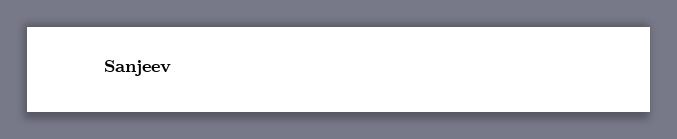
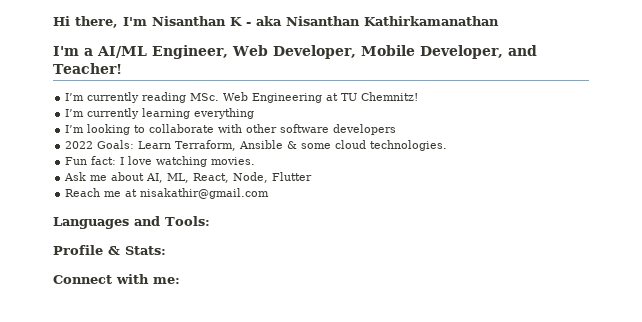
[104,60,171,76] Sanjeev -> [53,16,499,28] [53,45,537,59] [53,63,122,74] [65,92,419,103] [65,108,255,119] [65,124,397,135] [65,140,448,151] [65,156,256,167] [64,172,313,183] [65,188,270,199] [53,216,210,229] [53,245,166,255] [53,274,180,284] Hi there, I'm Nisanthan K - aka Nisanthan Kathirkamanathan // I'm a AI/ML Engineer, Web Developer, Mobile Developer, and Teacher! // I’m currently reading MSc. Web Engineering at TU Chemnitz! // I’m currently learning everything // I’m looking to collaborate with other software developers // 2022 Goals: Learn Terraform, Ansible & some cloud technologies. // Fun fact: I love watching movies. // Ask me about AI, ML, React, Node, Flutter // Reach me at nisakathir@gmail.com // Languages and Tools: // Profile & Stats: // Connect with me:

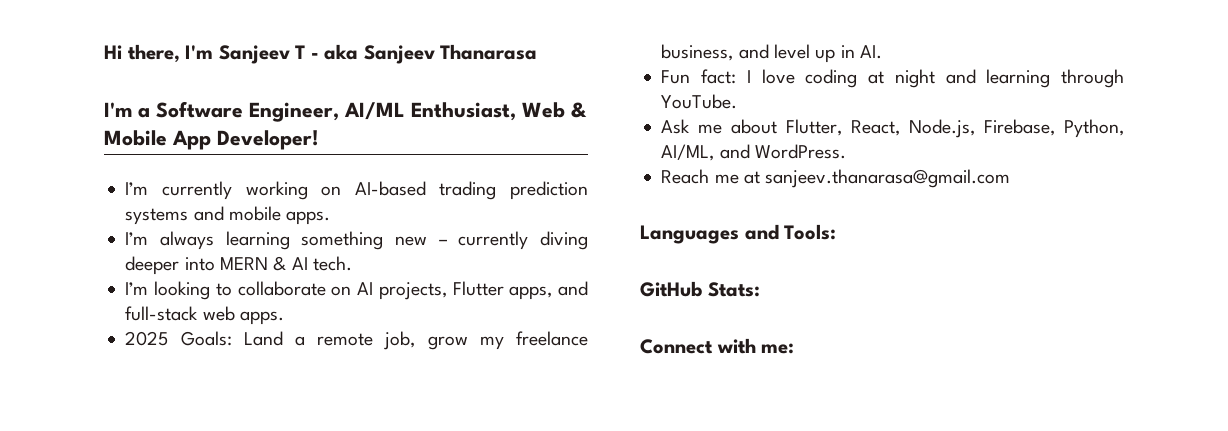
[152,16,499,26] [53,45,537,59] [53,63,122,74] [65,92,419,103] [65,108,255,119] [65,124,397,135] [65,140,448,151] [65,156,256,167] [64,172,313,183] Nisanthan K - aka Nisanthan Kathirkamanathan // I'm a AI/ML Engineer, Web Developer, Mobile Developer, and Teacher! // I’m currently reading MSc. Web Engineering at TU Chemnitz! // I’m currently learning everything // I’m looking to collaborate with other software developers // 2022 Goals: Learn Terraform, Ansible & some cloud technologies. // Fun fact: I love watching movies. // Ask me about AI, ML, React, Node, Flutter -> [218,44,538,64] [104,101,587,122] [104,130,319,150] [125,181,588,200] [125,206,331,225] [125,231,588,250] [125,256,352,275] [125,281,588,300] [125,306,284,325] [125,331,589,350] [661,44,882,63] [661,69,1124,88] [661,94,738,109] [661,119,1124,138] [661,144,846,161] Sanjeev T - aka Sanjeev Thanarasa // I'm a Software Engineer, AI/ML Enthusiast, Web & Mobile App Developer! // I’m currently working on AI-based trading prediction systems and mobile apps. // I’m always learning something new – currently diving deeper into MERN & AI tech. // I’m looking to collaborate on AI projects, Flutter apps, and full-stack web apps. // 2025 Goals: Land a remote job, grow my freelance business, and level up in AI. // Fun fact: I love coding at night and learning through YouTube. // Ask me about Flutter, React, Node.js, Firebase, Python, AI/ML, and WordPress.
[140,188,270,199] nisakathir@gmail.com -> [765,169,1011,188] sanjeev.thanarasa@gmail.com
[53,245,120,255] Profile & -> [640,281,702,297] GitHub

